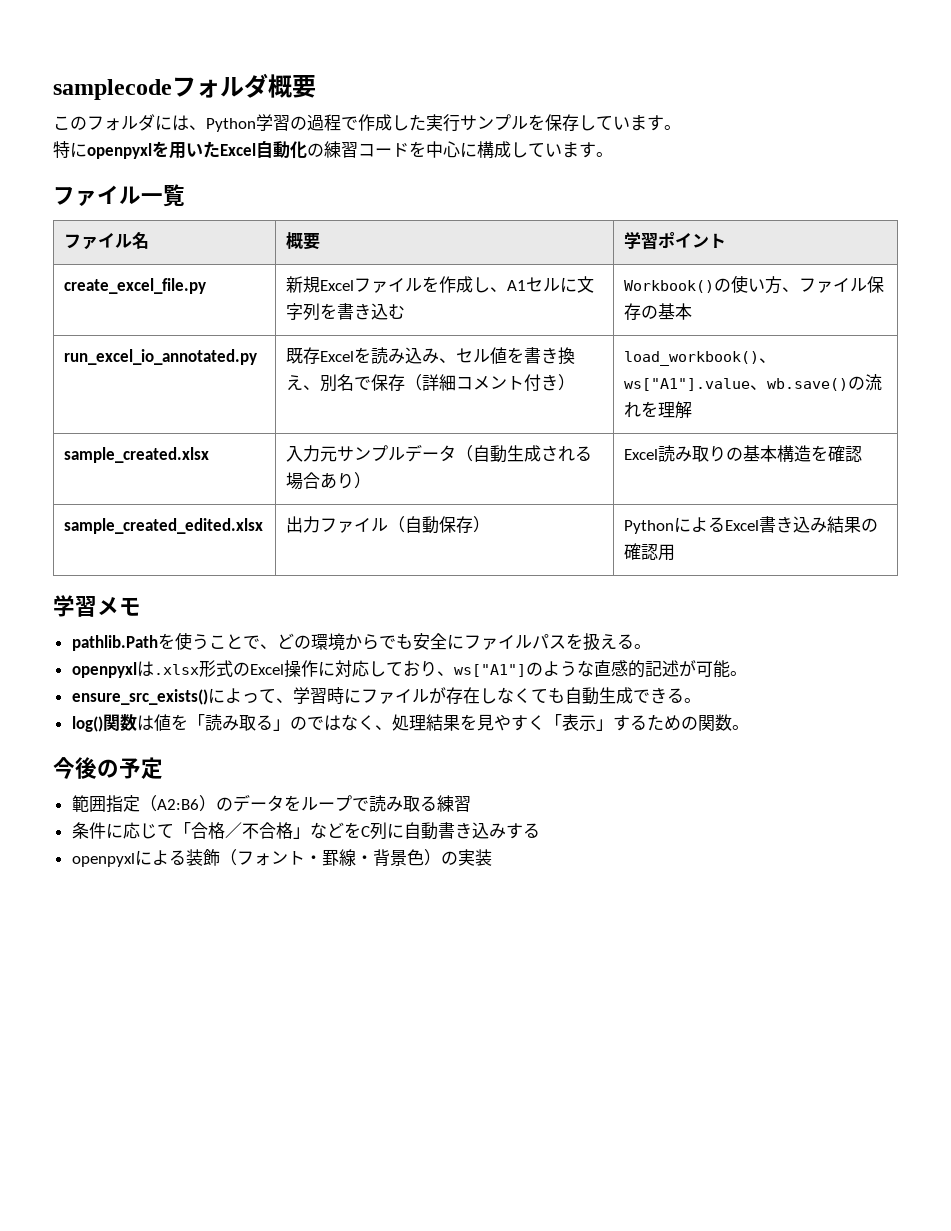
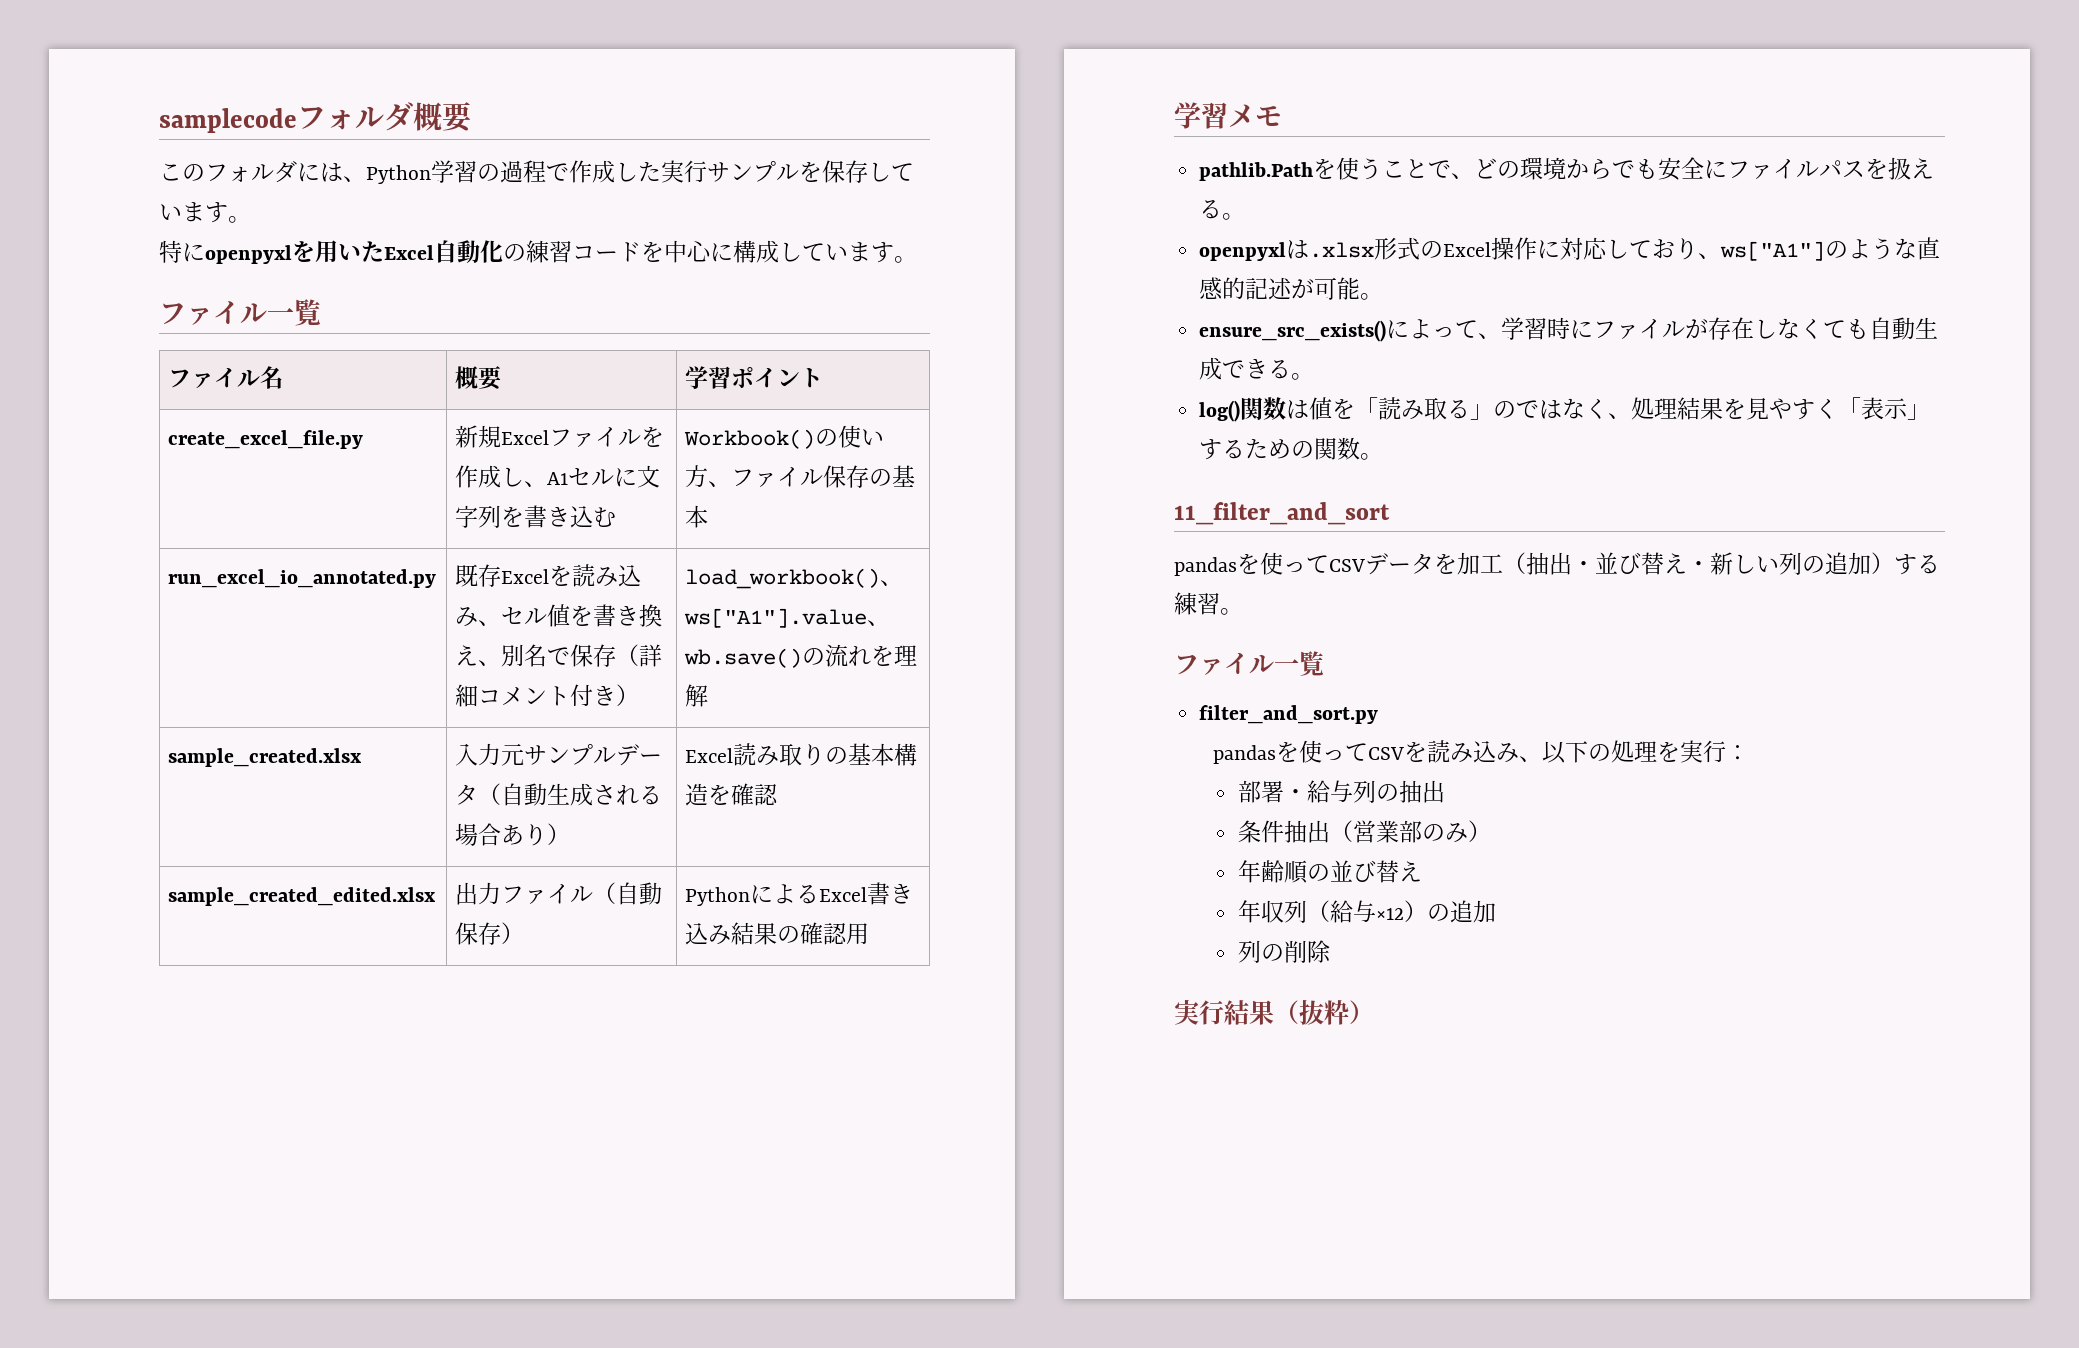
[53,757,163,779] [71,794,471,813] [71,822,540,840] [71,849,492,867] 今後の予定 // 範囲指定（A2:B6）のデータをループで読み取る練習 // 条件に応じて「合格／不合格」などをC列に自動書き込みする // openpyxlによる装飾（フォント・罫線・背景色）の実装 -> [1174,502,1390,525] [1174,552,1940,576] [1174,592,1243,615] [1174,651,1324,676] [1199,705,1379,724] [1212,740,1749,764] [1237,780,1445,803] [1237,820,1491,843] [1237,860,1422,884] [1237,900,1496,923] [1237,940,1331,963] [1174,999,1374,1025] 11_filter_and_sort // pandasを使ってCSVデータを加工（抽出・並び替え・新しい列の追加）する練習。 // ファイル一覧 // filter_and_sort.py // pandasを使ってCSVを読み込み、以下の処理を実行： // 部署・給与列の抽出 // 条件抽出（営業部のみ） // 年齢順の並び替え // 年収列（給与×12）の追加 // 列の削除 // 実行結果（抜粋）

